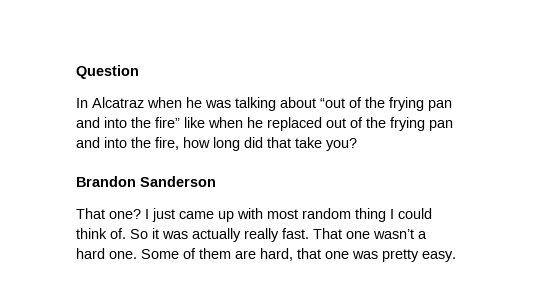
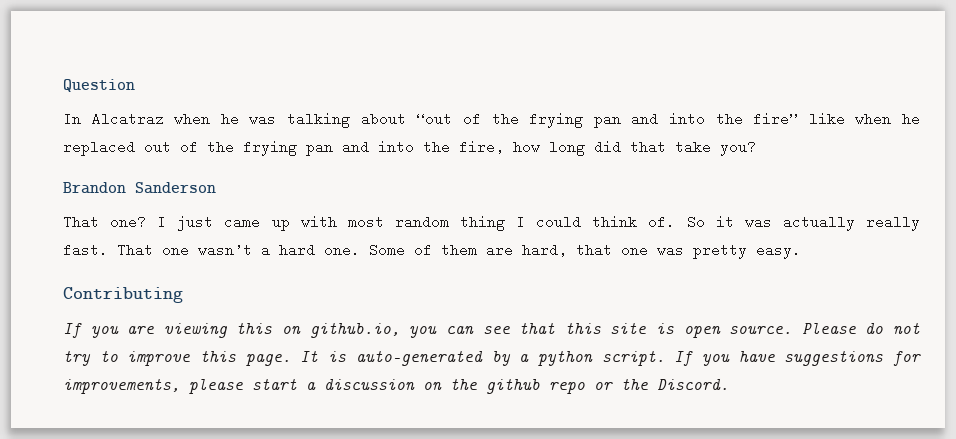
(456, 256) none -> [63,287,183,303] [63,322,920,338] [63,350,921,366] [63,378,729,394] // Contributing // If you are viewing this on github.io, you can see that this site is open source. Please do not try to improve this page. It is auto-generated by a python script. If you have suggestions for improvements, please start a discussion on the github repo or the Discord.

